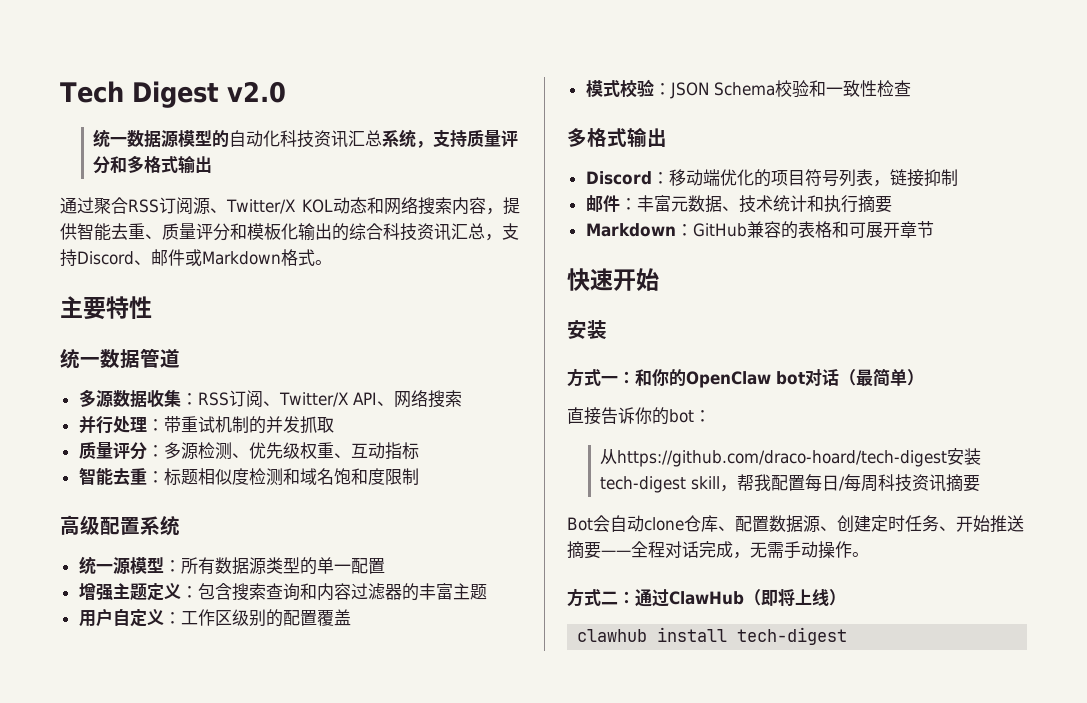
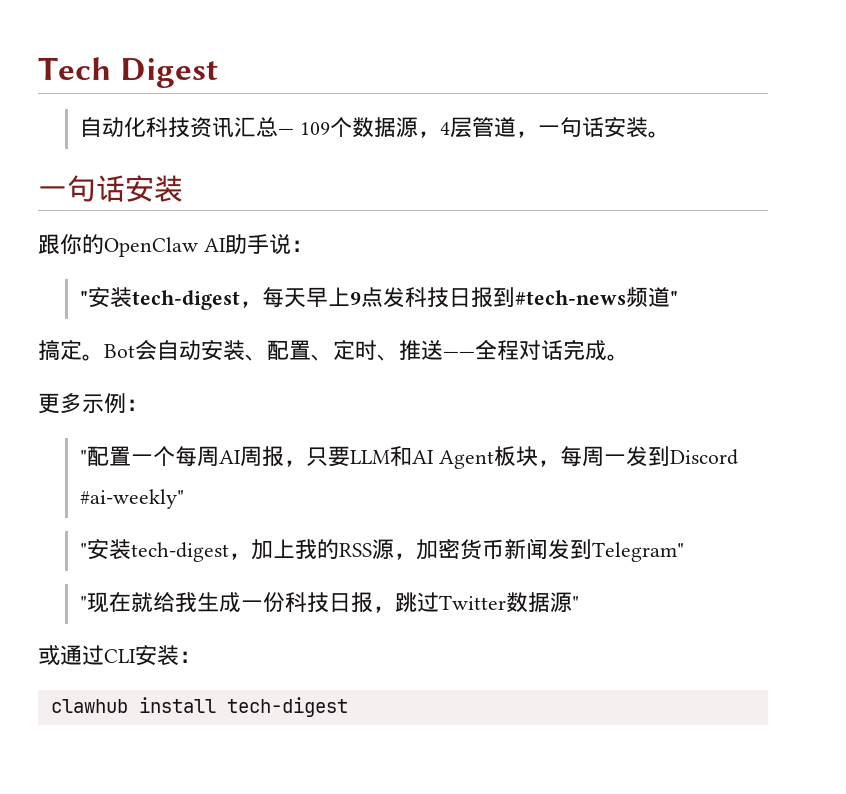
[226,81,286,103] [93,129,230,148] v2.0 // 统一数据源模型的 -> (219, 73) //
[382,129,519,148] [93,155,213,174] [60,197,520,215] [60,223,519,241] [60,249,332,267] [60,296,152,320] [60,348,180,369] [78,389,462,408] [78,415,334,434] [78,441,419,460] [78,467,419,486] [60,515,180,536] [78,556,385,575] [78,583,487,601] [78,608,351,627] [585,79,911,99] [567,127,667,147] [585,169,958,187] [585,195,892,213] [585,221,934,239] [567,268,659,291] [567,320,607,339] [567,368,924,388] [567,407,711,425] [600,448,982,467] [600,474,981,493] [567,515,1024,533] [567,541,601,559] 系统，支持质量评分和多格式输出 // 通过聚合RSS订阅源、Twitter/X KOL动态和网络搜索内容，提供智能去重、质量评分和模板化输出的综合科技资讯汇总，支持Discord、邮件或Markdown格式。 // 主要特性 // 统一数据管道 // 多源数据收集：RSS订阅、Twitter/X API、网络搜索 // 并行处理：带重试机制的并发抓取 // 质量评分：多源检测、优先级权重、互动指标 // 智能去重：标题相似度检测和域名饱和度限制 // 高级配置系统 // 统一源模型：所有数据源类型的单一配置 // 增强主题定义：包含搜索查询和内容过滤器的丰富主题 // 用户自定义：工作区级别的配置覆盖 // 模式校验：JSON Schema校验和一致性检查 // 多格式输出 // Discord：移动端优化的项目符号列表，链接抑制 // 邮件：丰富元数据、技术统计和执行摘要 // Markdown：GitHub兼容的表格和可展开章节 // 快速开始 // 安装 // 方式一：和你的OpenClaw bot对话（最简单） // 直接告诉你的bot： // 从https://github.com/draco-hoard/tech-digest安装tech-digest skill，帮我配置每日/每周科技资讯摘要 // Bot会自动clone仓库、配置数据源、创建定时任务、开始推送摘要 -> [278,117,671,138] [38,175,183,202] [38,234,313,257] [80,287,679,310] [38,340,443,361] — 109个数据源，4层管道，一句话安装。 // 一句话安装 // 跟你的OpenClaw AI助手说： // "安装tech-digest，每天早上9点发科技日报到#tech-news频道" // 搞定。Bot会自动安装、配置、定时、推送
[733,541,869,559] [567,588,846,607] ，无需手动操作。 // 方式二：通过ClawHub（即将上线） -> [607,354,629,361] [38,393,148,414] [80,446,739,469] [80,489,185,509] [80,538,685,562] [80,592,580,613] [38,645,201,666] 。 // 更多示例： // "配置一个每周AI周报，只要LLM和AI Agent板块，每周一发到Discord #ai-weekly" // "安装tech-digest，加上我的RSS源，加密货币新闻发到Telegram" // "现在就给我生成一份科技日报，跳过Twitter数据源" // 或通过CLI安装：

